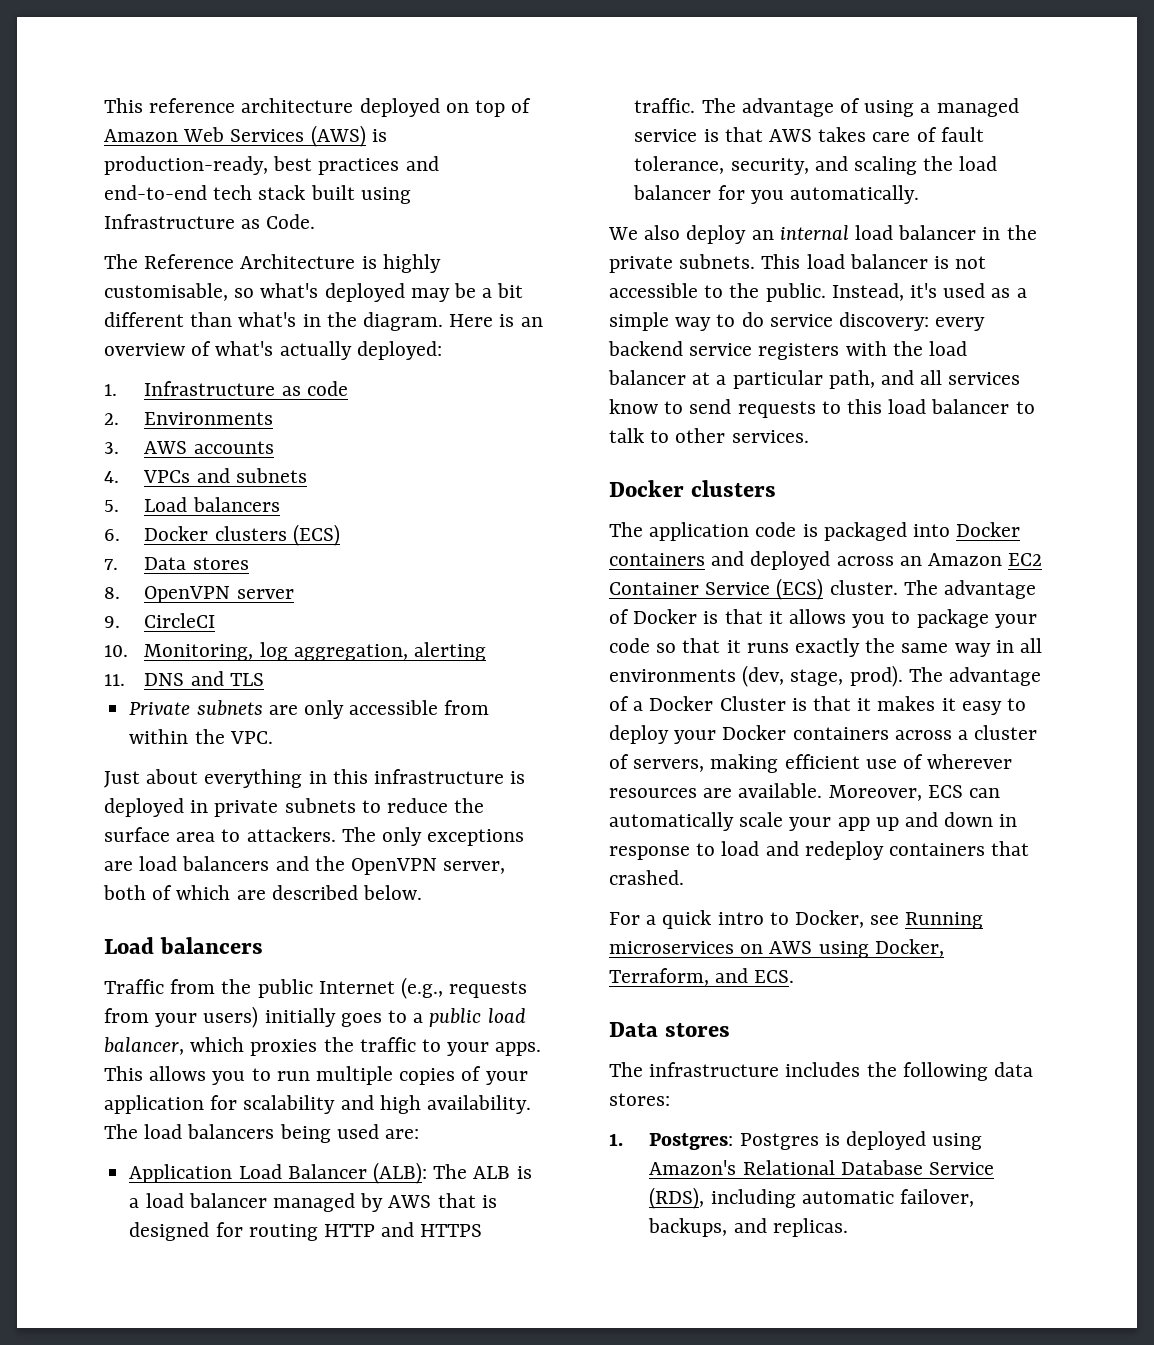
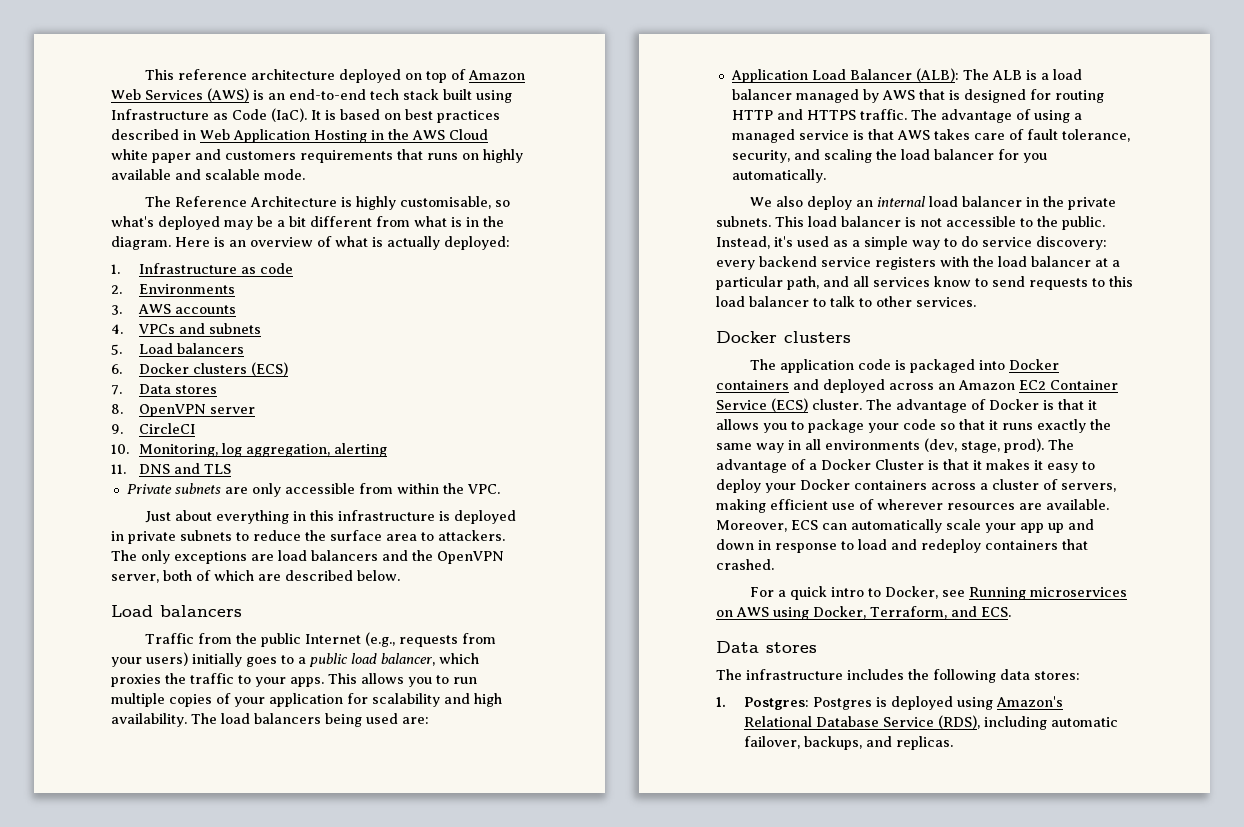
[104,156,439,175] production-ready, best practices and -> [268,93,285,100] an
[266,214,316,229] Code. -> [232,108,500,123] [111,129,488,143] [111,149,523,163] [111,169,305,180] Code (IaC). It is based on best practices described in Web Application Hosting in the AWS Cloud white paper and customers requirements that runs on highly available and scalable mode.
[190,312,297,327] than what's -> [376,216,462,227] from what is
[215,341,274,356] what's -> [335,236,383,247] what is

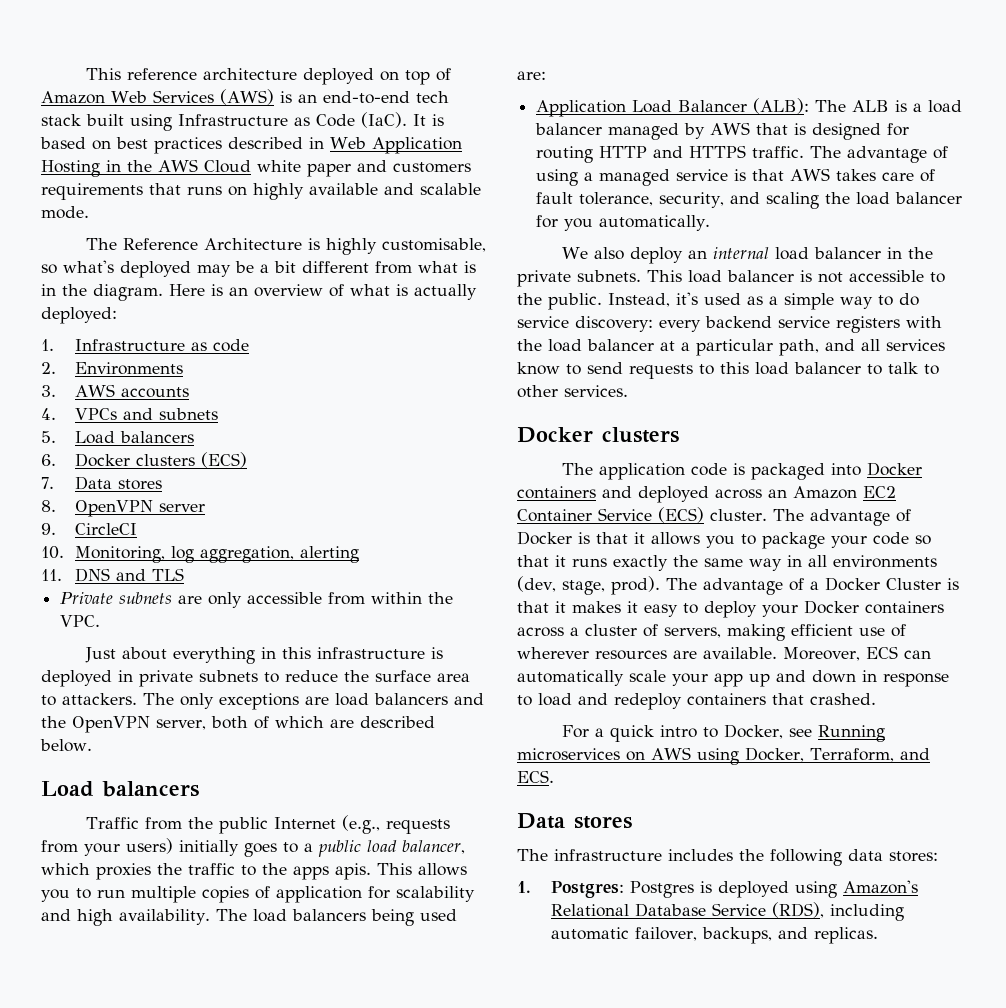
[255,677,324,687] your apps. -> [262,863,371,880] the apps apis.
[234,697,265,707] your -> (270, 892) none

